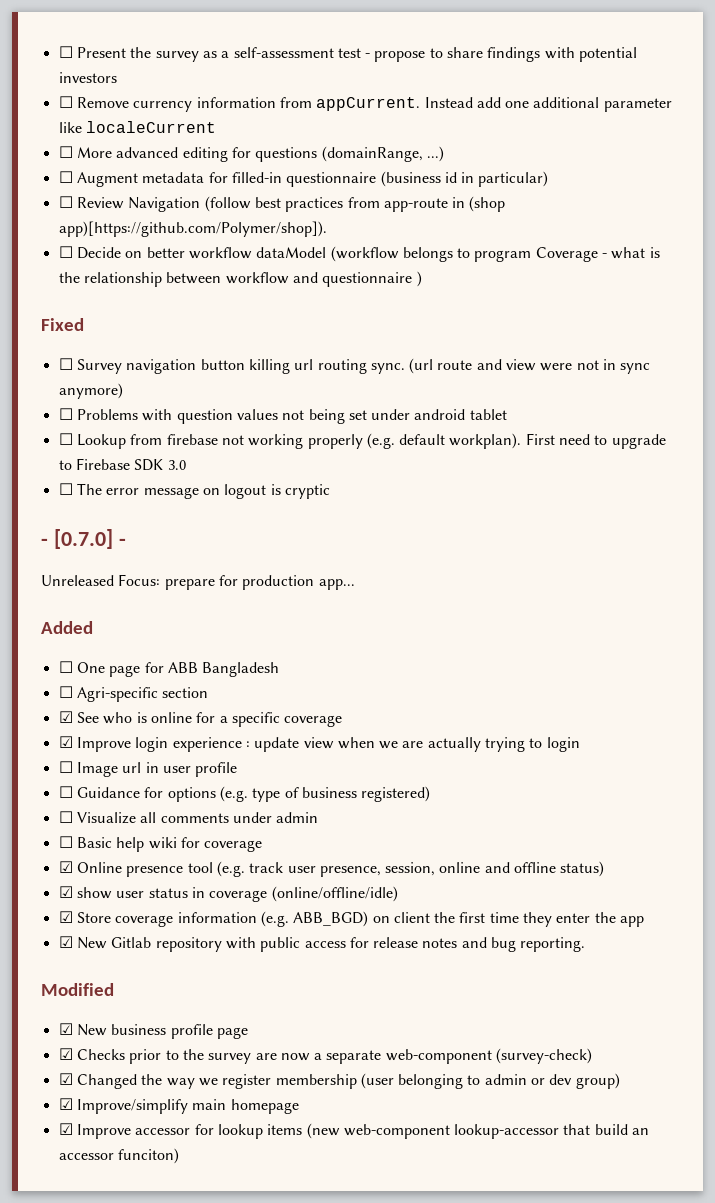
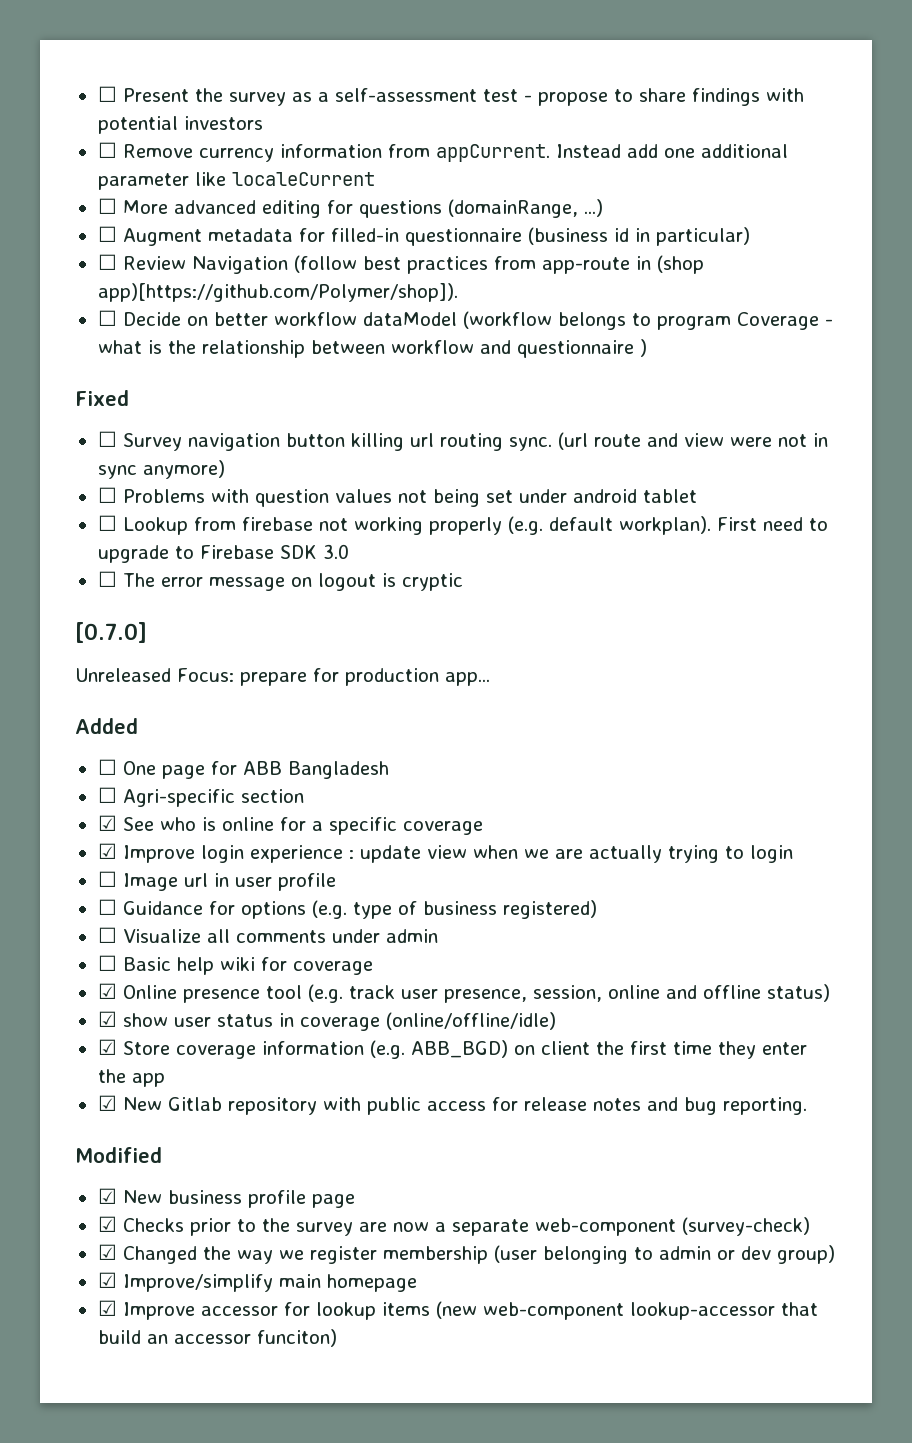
[41,538,48,546] - -> (463, 582) none
[118,538,126,546] - -> (147, 632) none

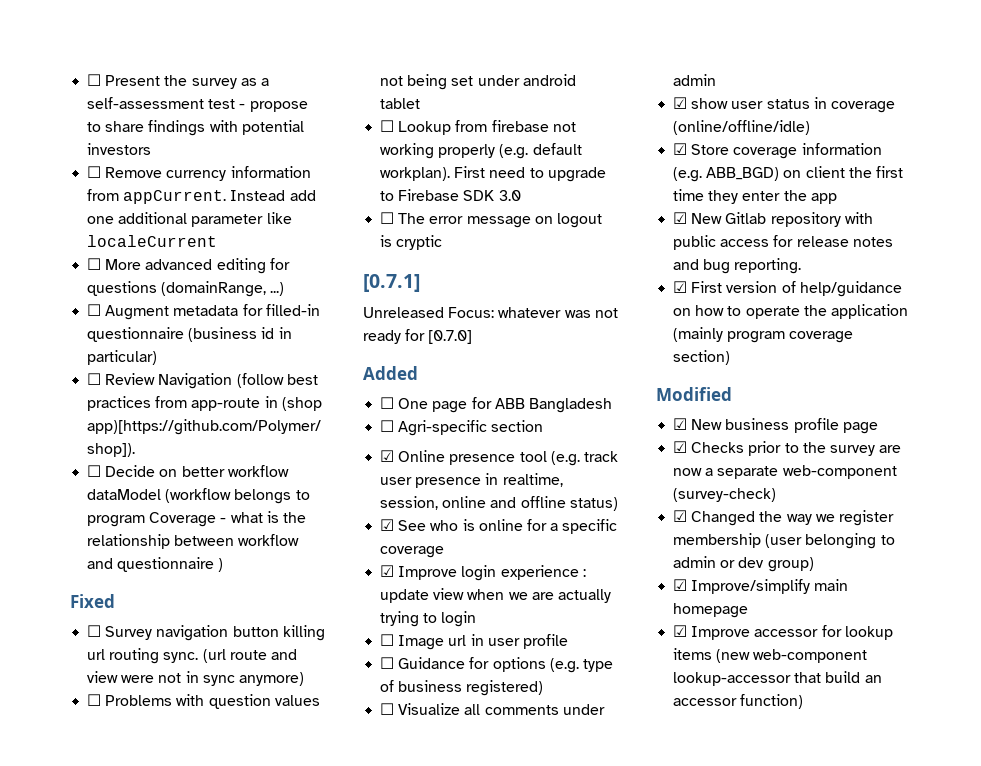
[75,622,147,643] [0.7.0] -> [363,274,420,292] [0.7.1]
[240,668,490,686] prepare for production app... -> [498,307,618,318] [363,329,473,344] whatever was not ready for [0.7.0]
(304, 796) none -> [380,450,618,466] [380,473,563,488] [380,496,618,511] // ☑ Online presence tool (e.g. track user presence in realtime, session, online and offline status)
[97,955,373,975] [97,983,830,1003] // ☐ Basic help wiki for coverage // ☑ Online presence tool (e.g. track user presence, session, online and offline status) -> (717, 80) none
(807, 1106) none -> [673,281,902,297] [673,304,908,319] [673,327,854,343] [673,350,731,365] // ☑ First version of help/guidance on how to operate the application (mainly program coverage section)
[256,1329,337,1347] funciton) -> [740,694,804,709] function)

